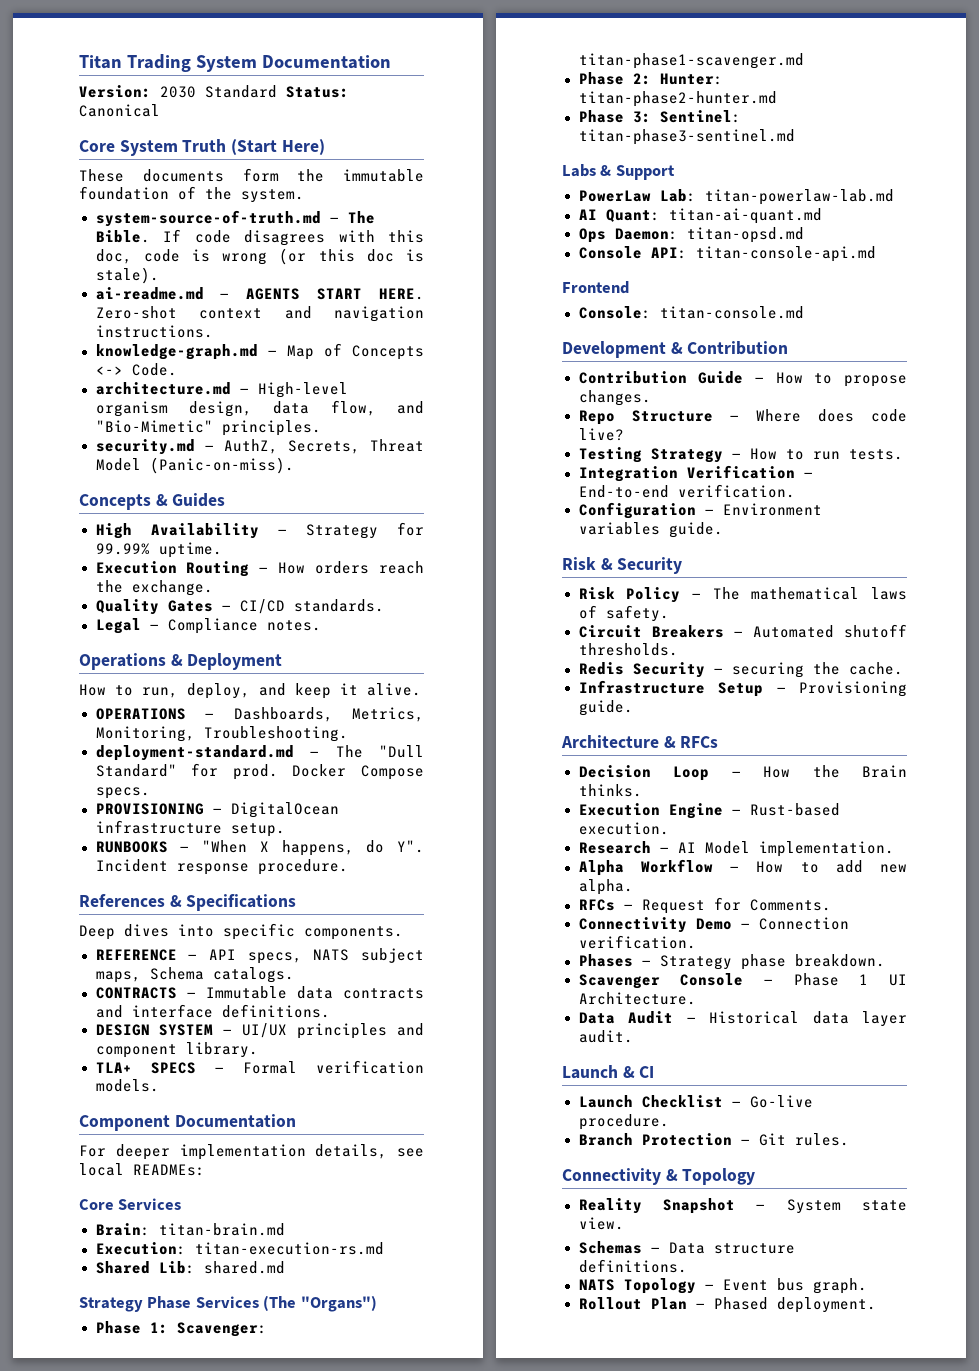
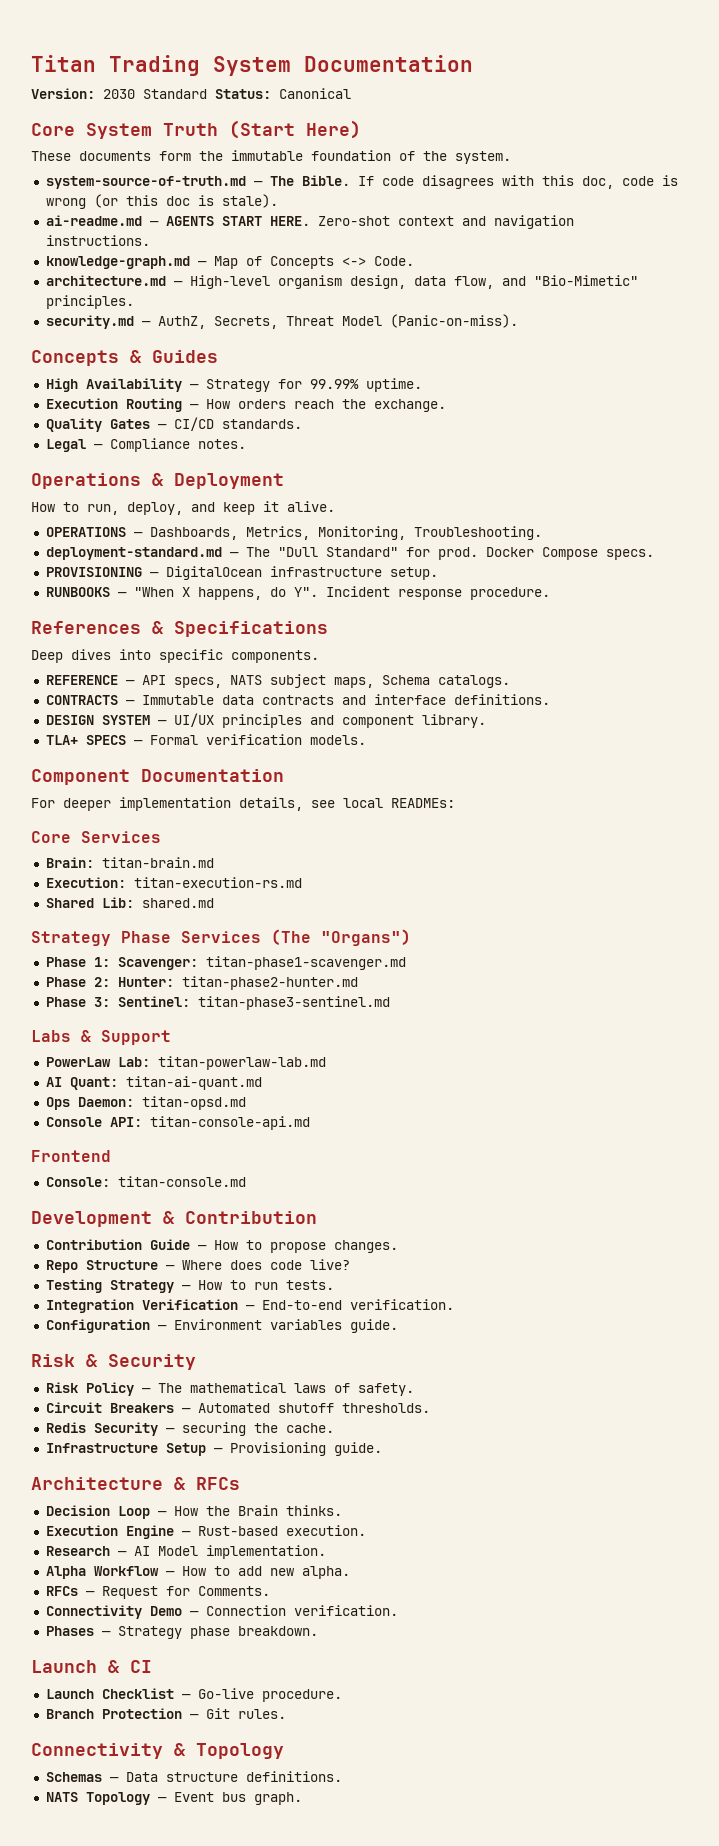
[578,973,907,989] [578,992,696,1005] [578,1011,907,1027] [578,1030,633,1043] // Scavenger Console — Phase 1 UI Architecture. // Data Audit — Historical data layer audit. -> (318, 1631) none
[578,1198,907,1214] [578,1217,624,1230] // Reality Snapshot — System state view. -> (284, 1751) none
[578,1297,876,1313] // Rollout Plan — Phased deployment. -> (302, 1798) none

